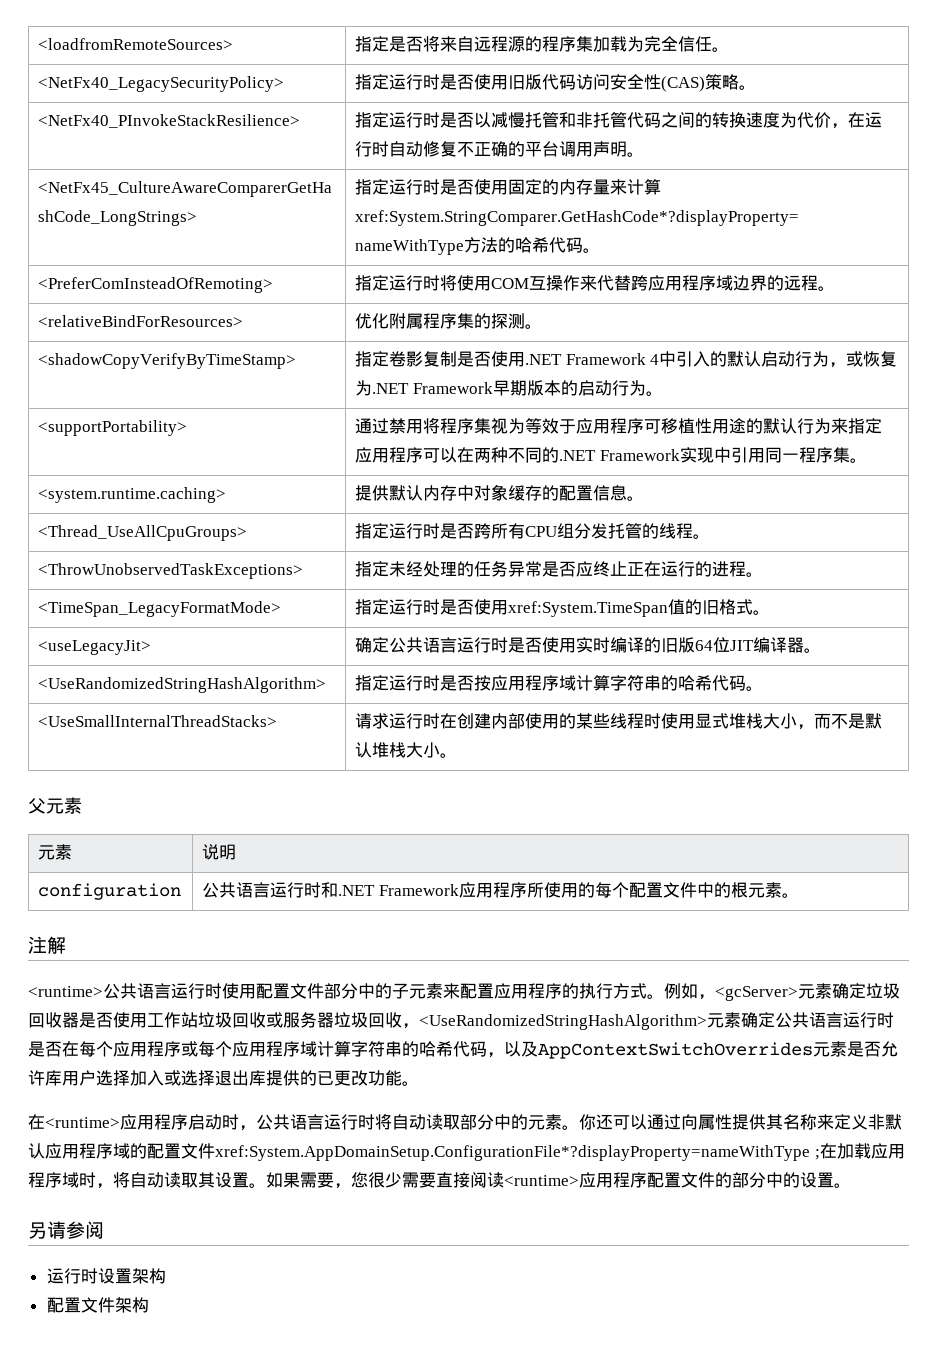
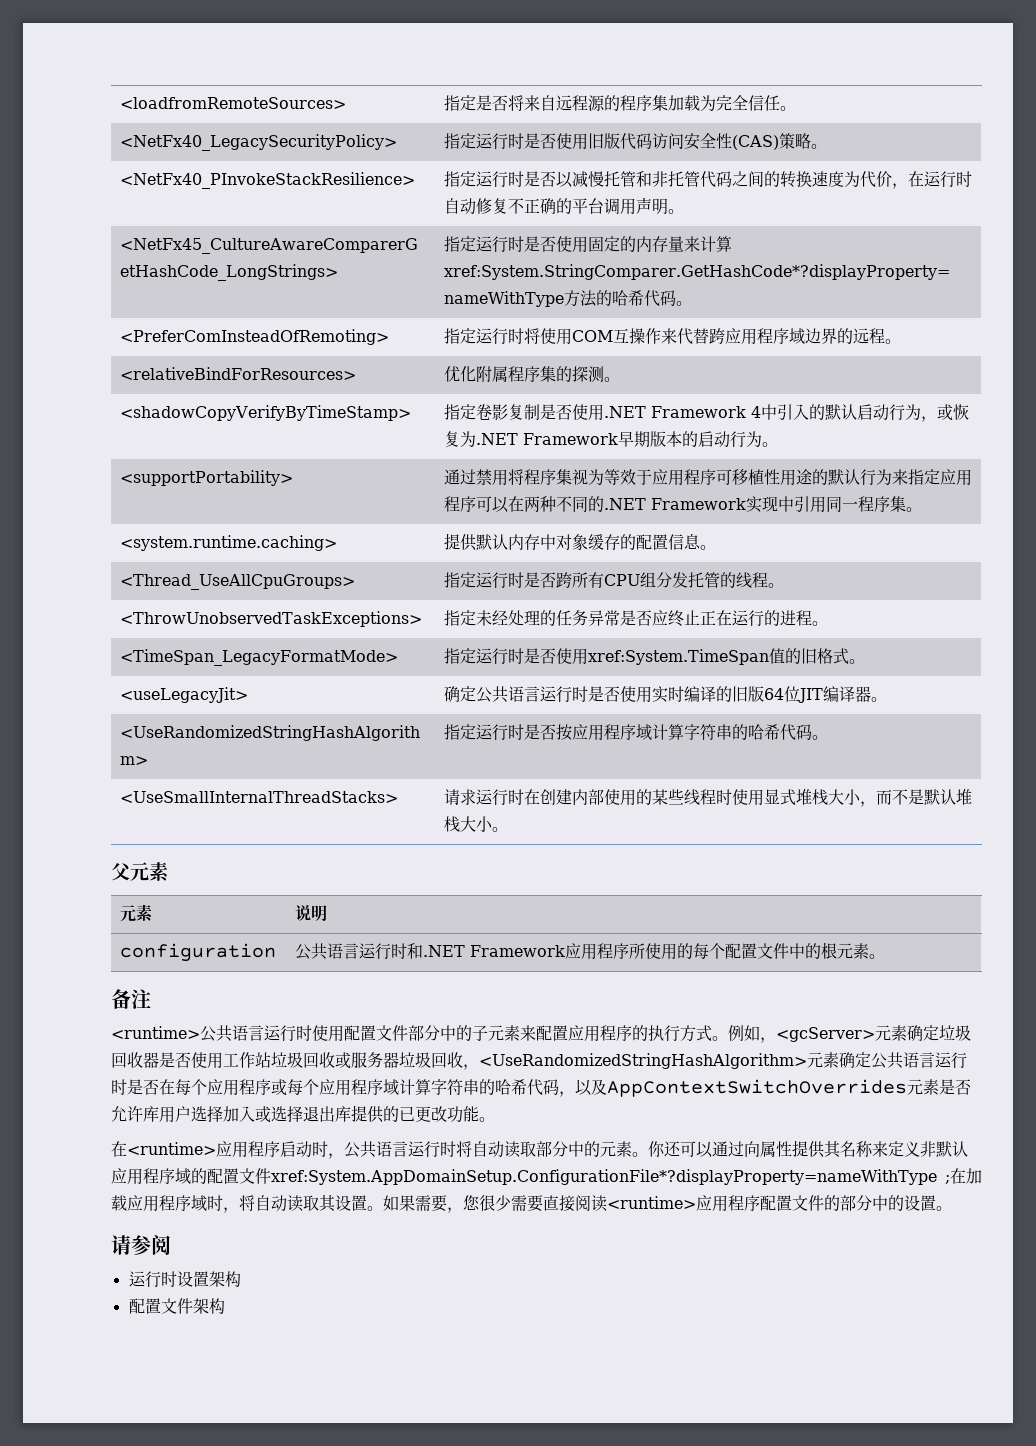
(799, 895) none -> [111,989,131,1009] 备
[47,936,66,954] 解 -> (151, 999) none
[28,1222,47,1239] 另 -> (952, 1208) none

